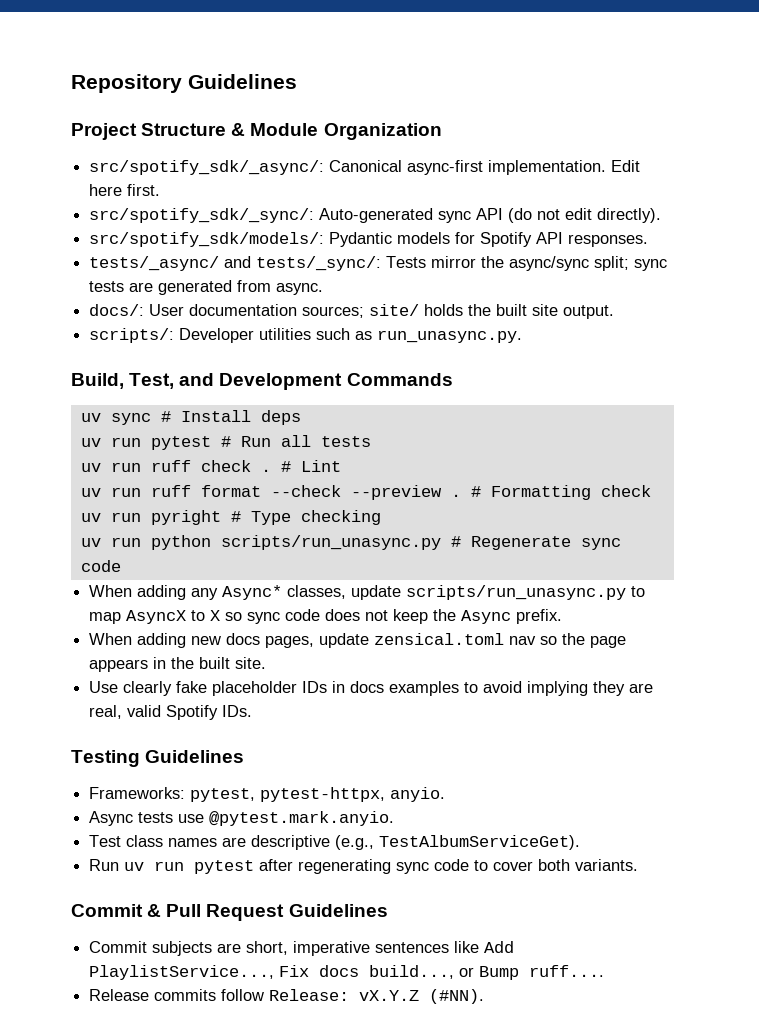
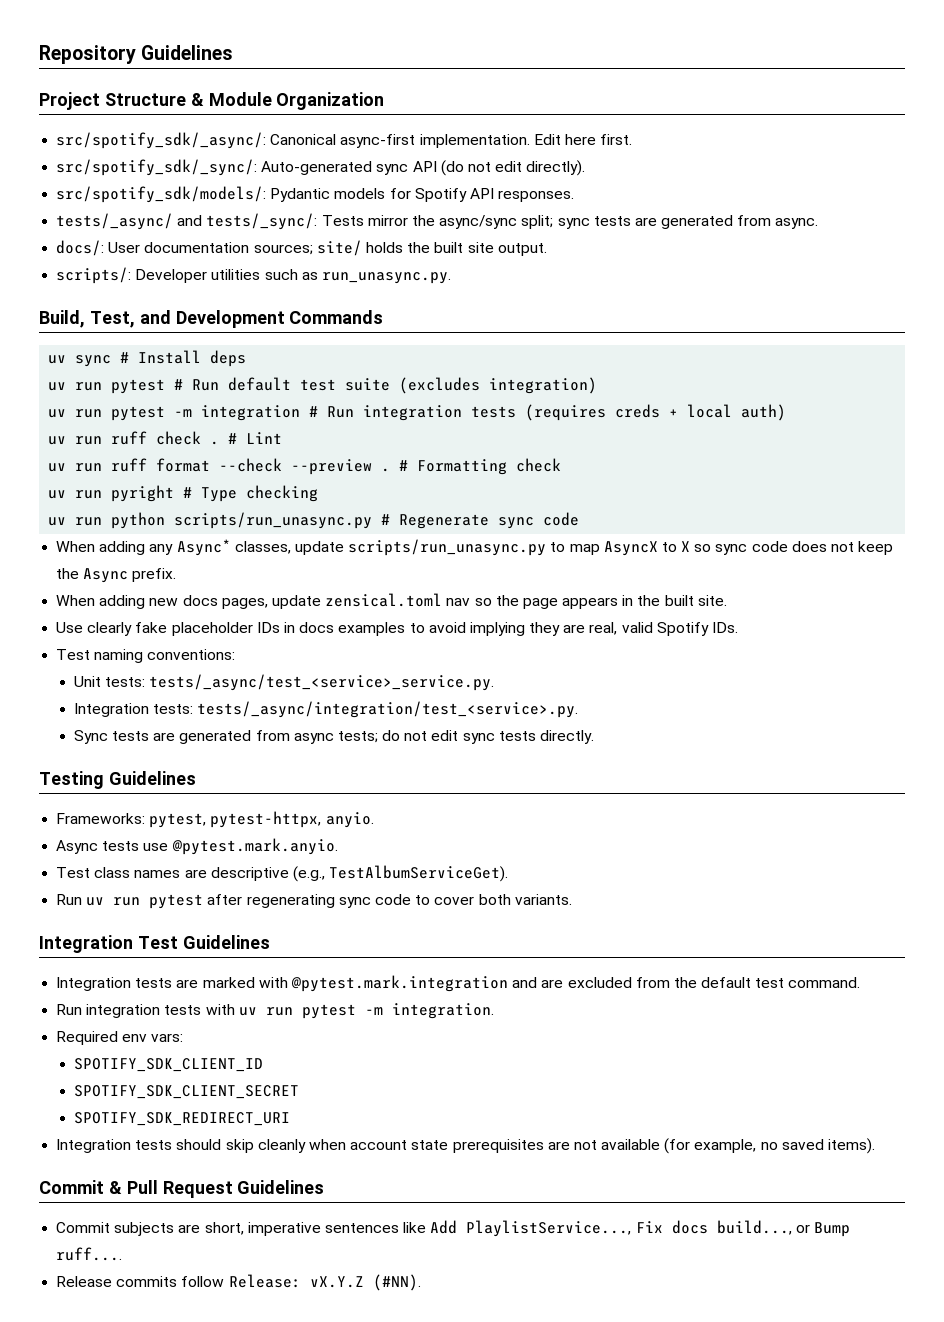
[280,435,371,447] all tests -> [228,377,598,394] [48,404,787,421] default test suite (excludes integration) // uv run pytest -m integration # Run integration tests (requires creds + local auth)
(253, 711) none -> [56,649,236,663] [73,674,495,691] [73,701,579,718] [73,730,594,744] // Test naming conventions: // Unit tests: tests/_async/test_<service>_service.py. // Integration tests: tests/_async/integration/test_<service>.py. // Sync tests are generated from async tests; do not edit sync tests directly.
(639, 865) none -> [39,935,270,953] [56,975,861,992] [56,1003,494,1019] [56,1031,184,1045] [73,1058,263,1072] [73,1085,299,1099] [73,1112,290,1126] [56,1138,876,1154] // Integration Test Guidelines // Integration tests are marked with @pytest.mark.integration and are excluded from the default test command. // Run integration tests with uv run pytest -m integration. // Required env vars: // SPOTIFY_SDK_CLIENT_ID // SPOTIFY_SDK_CLIENT_SECRET // SPOTIFY_SDK_REDIRECT_URI // Integration tests should skip cleanly when account state prerequisites are not available (for example, no saved items).

